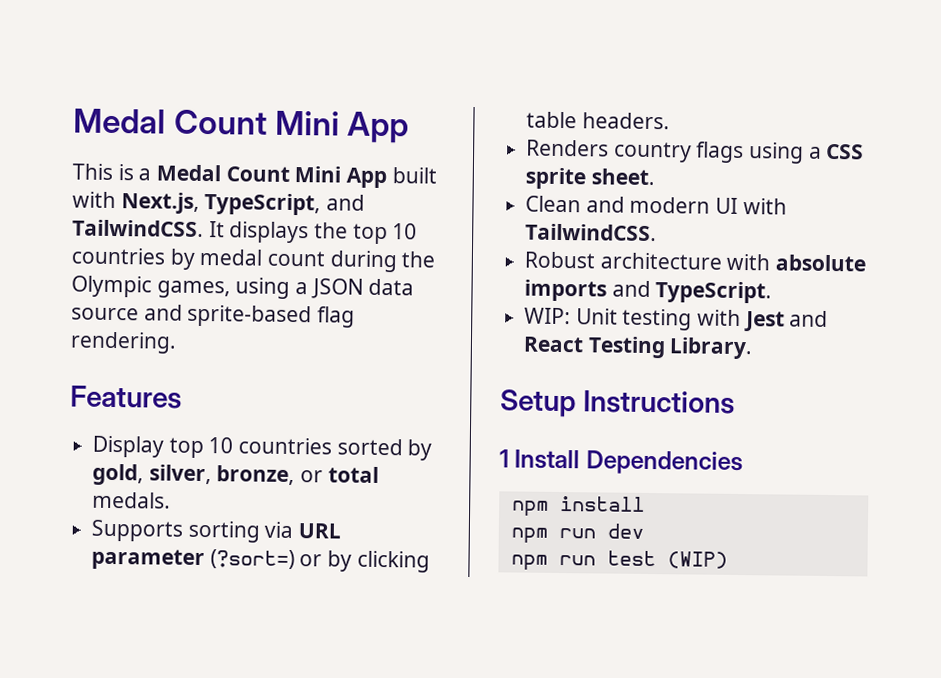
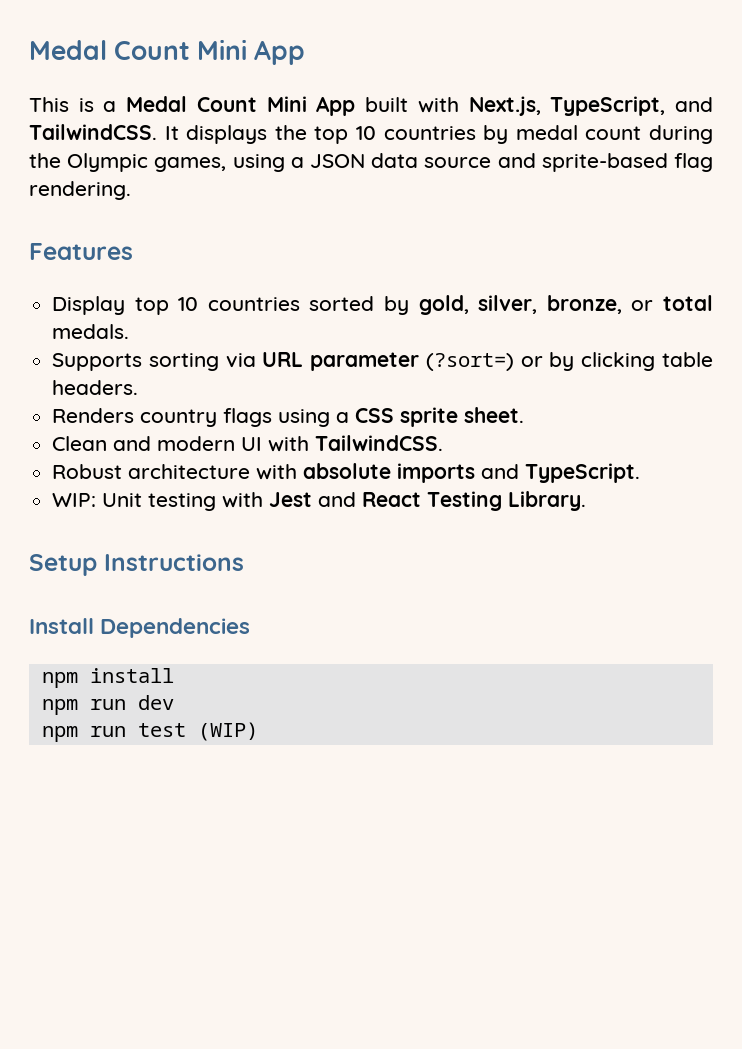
[499,449,509,468] 1 -> (244, 562) none

